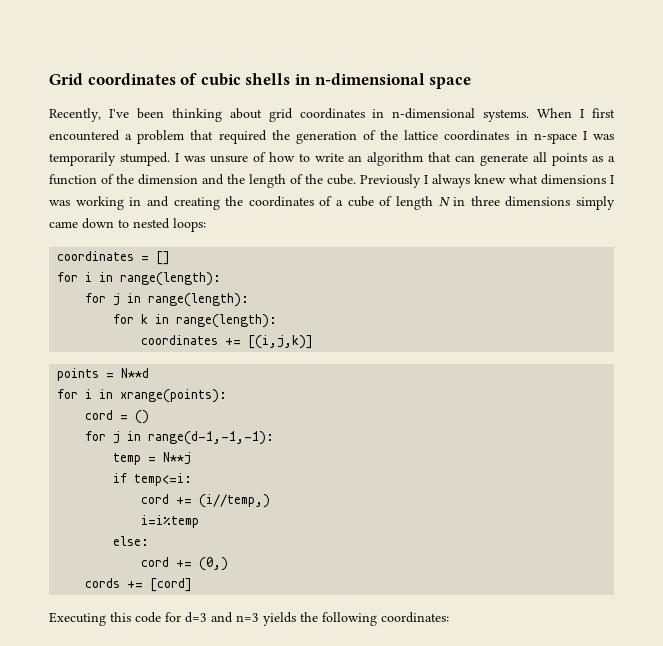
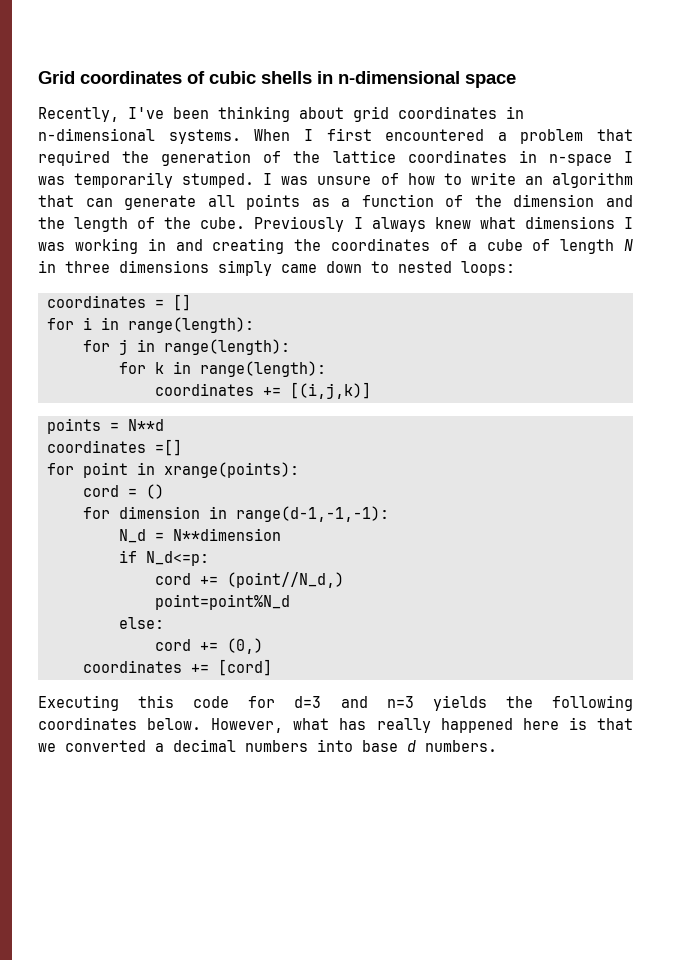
[57,389,93,399] // for i -> [46,439,182,456] [46,462,128,478] // coordinates =[] // for point
[113,431,121,444] j -> [118,506,200,519] dimension
[113,452,192,465] temp = N**j -> [118,528,281,543] N_d = N**dimension
[134,473,193,486] [141,494,271,508] [141,515,200,528] temp<=i: // cord += (i//temp,) // i=i%temp -> [145,551,209,566] [154,572,344,588] [154,594,290,610] N_d<=p: // cord += (point//N_d,) // point=point%N_d
[85,578,121,588] cords -> [82,660,182,673] coordinates
[381,612,449,623] coordinates: -> [38,717,633,733] [38,739,497,752] coordinates below. However, what has really happened here is that we converted a decimal numbers into base d numbers.

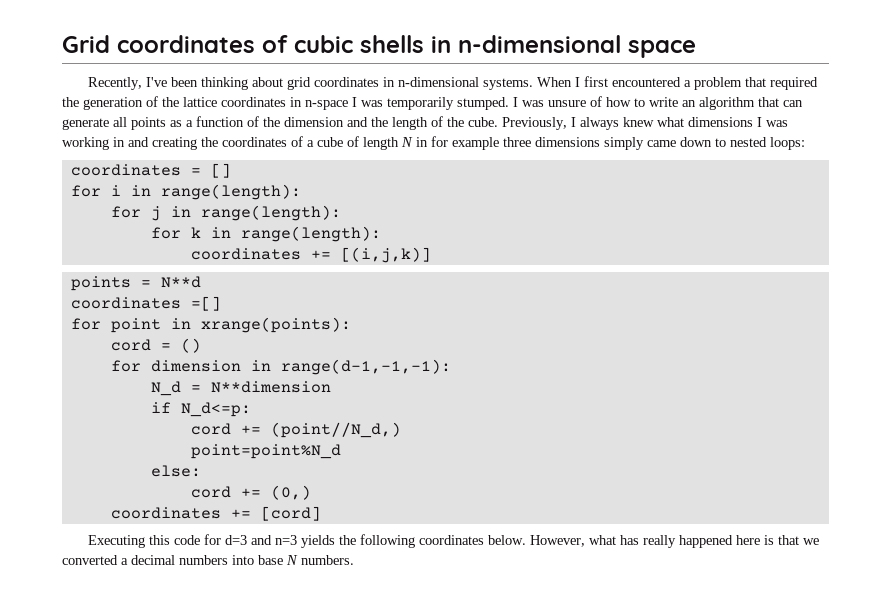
[254,216,345,232] Previously -> [502,117,567,130] Previously,
(56, 266) none -> [431,136,499,150] for example
[407,740,416,752] d -> [286,555,298,565] N

